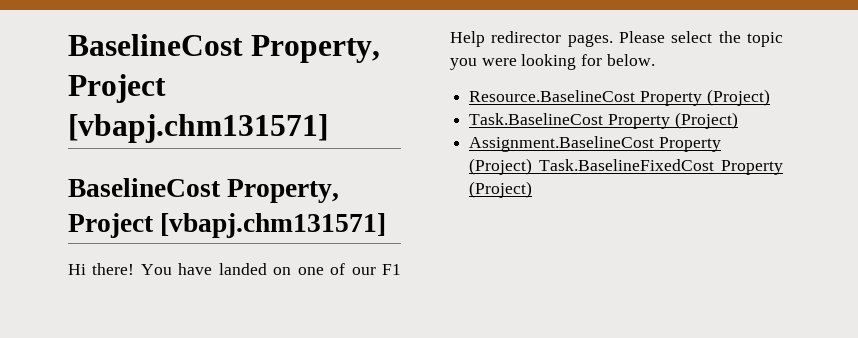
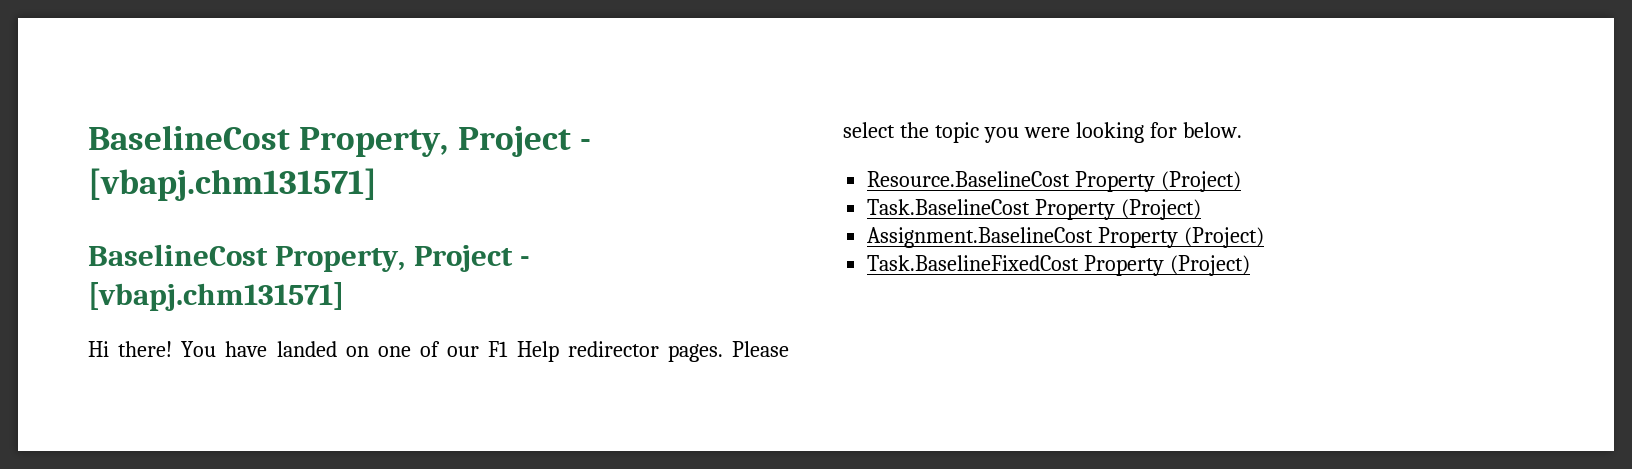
[68,34,380,63] [68,74,166,103] BaselineCost Property, Project -> [88,125,591,157] BaselineCost Property, Project -
(154, 225) none -> [520,256,531,266] -
(533, 166) none -> (1265, 237) //

